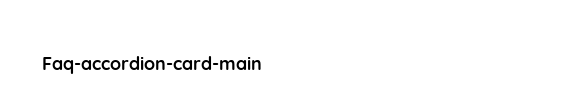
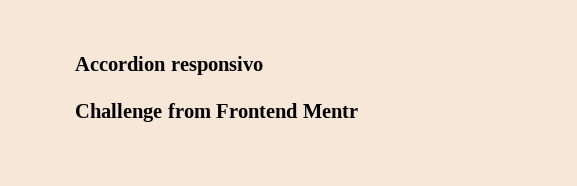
[42,56,262,74] Faq-accordion-card-main -> [75,56,263,75] [75,103,358,122] Accordion responsivo // Challenge from Frontend Mentr

